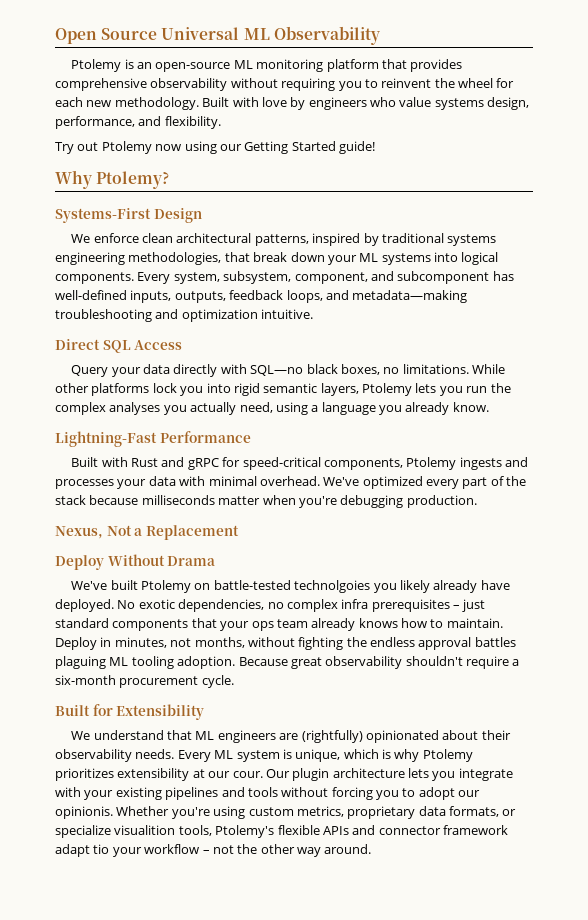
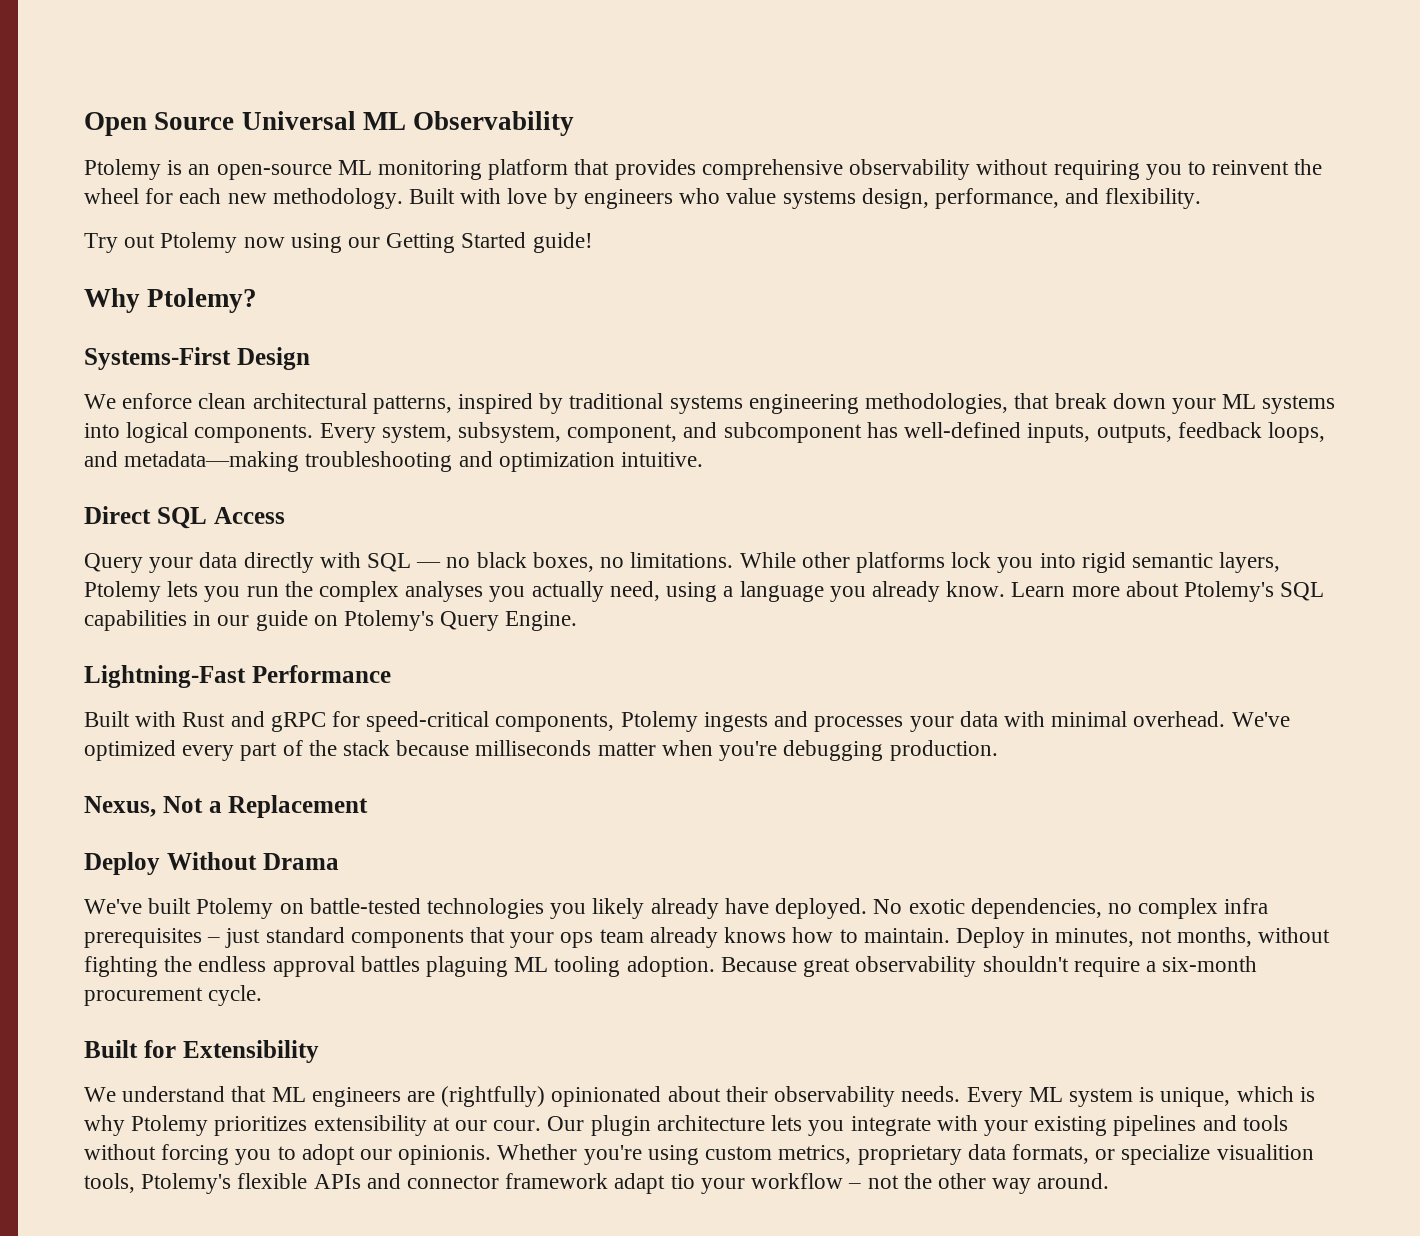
[250,365,304,376] SQL—no -> [367,553,471,572] SQL — no
(489, 407) none -> [1011,581,1325,602] [84,610,578,631] Learn more about Ptolemy's SQL capabilities in our guide on Ptolemy's Query Engine.
[294,580,371,593] technolgoies -> [427,898,545,919] technologies

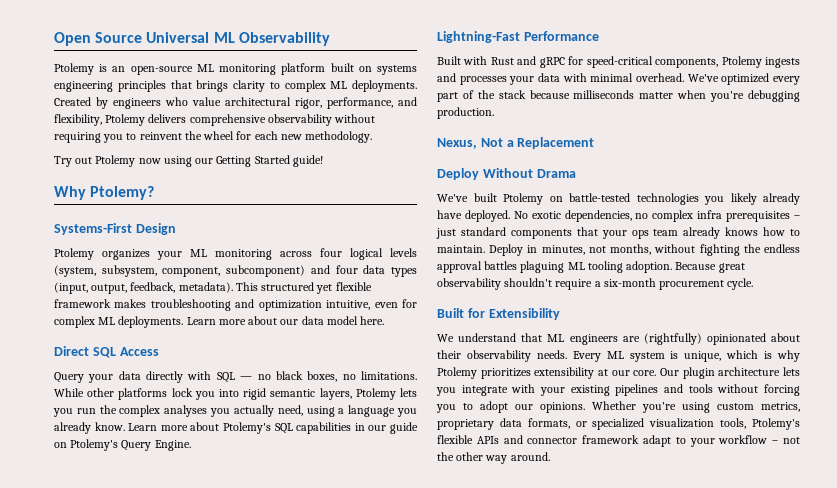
[574,159,696,180] that provides -> [330,63,418,75] [54,80,417,92] [54,97,417,109] [54,114,187,126] built on systems engineering principles that brings clarity to complex ML deployments. Created by engineers who value architectural rigor, performance, and flexibility, Ptolemy delivers
[409,188,1202,209] Built with love by engineers who value systems design, performance, and flexibility. -> (373, 137) none
[84,393,1336,414] [84,422,1325,443] [84,451,704,472] We enforce clean architectural patterns, inspired by traditional systems engineering methodologies, that break down your ML systems into logical components. Every system, subsystem, component, and subcomponent has well-defined inputs, outputs, feedback loops, and metadata—making troubleshooting and optimization intuitive. -> [54,248,417,260] [54,265,418,277] [54,282,372,294] [54,299,417,311] [54,316,385,328] Ptolemy organizes your ML monitoring across four logical levels (system, subsystem, component, subcomponent) and four data types (input, output, feedback, metadata). This structured yet flexible framework makes troubleshooting and optimization intuitive, even for complex ML deployments. Learn more about our data model here.
[493,1120,542,1131] cour. -> [633,370,657,376] core.
[398,1145,492,1165] opinionis. -> [540,402,585,413] opinions.
[1121,1144,1314,1165] specialize visualition -> [592,418,715,430] specialized visualization
[670,1174,695,1189] tio -> [675,437,686,444] to

